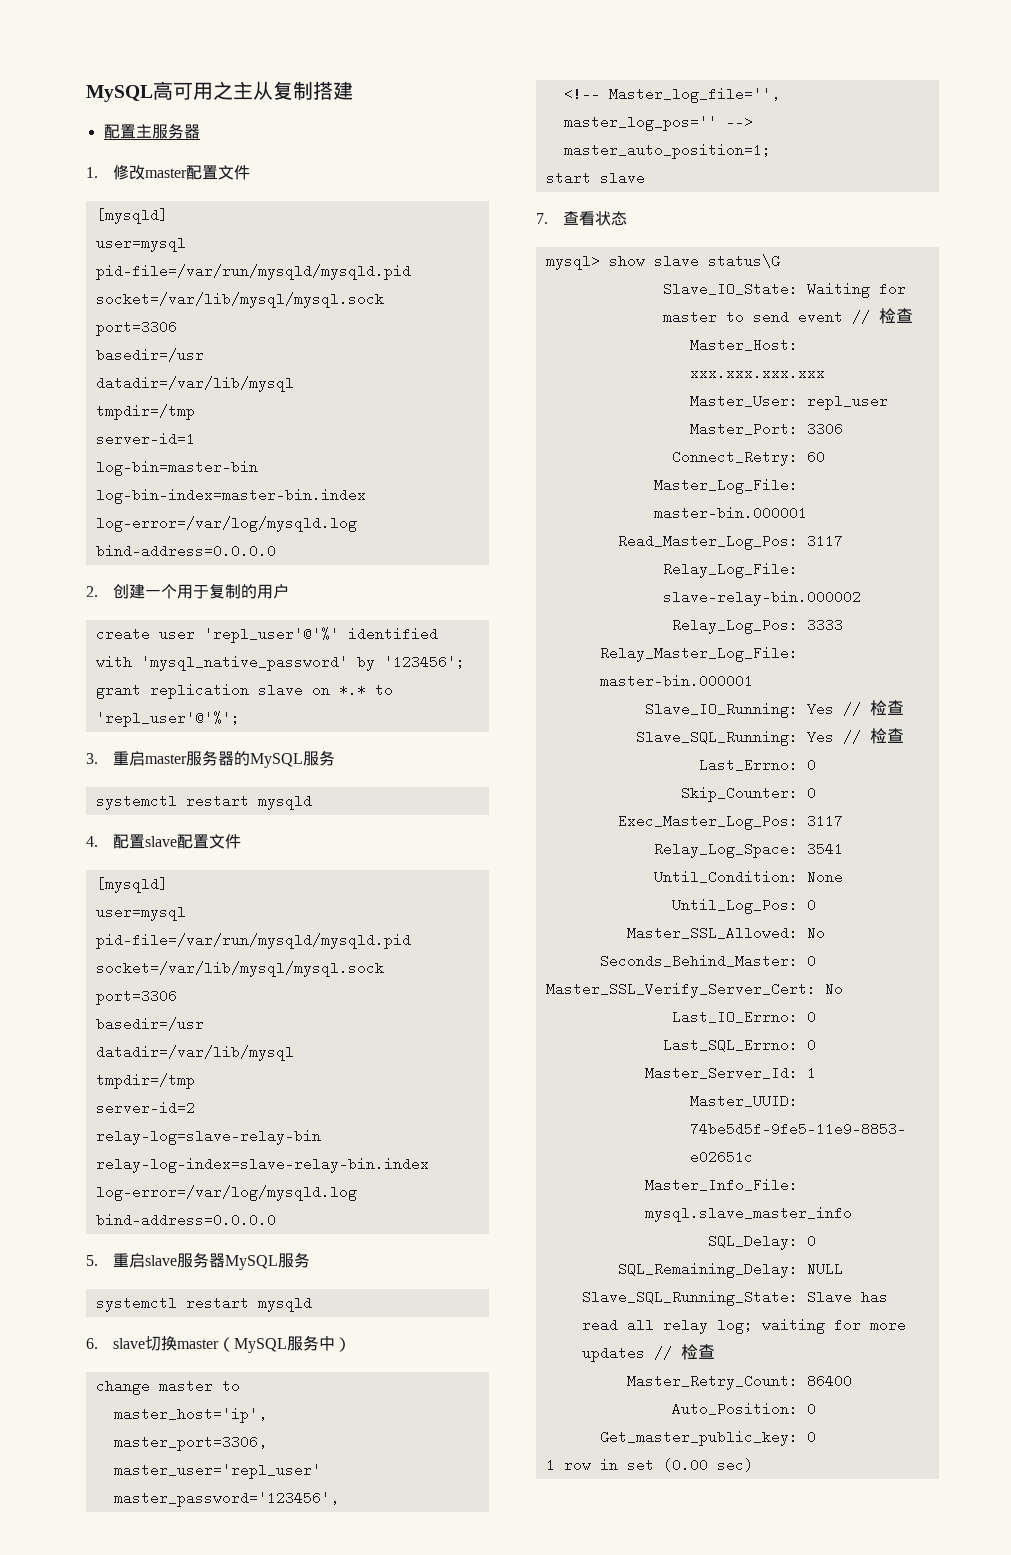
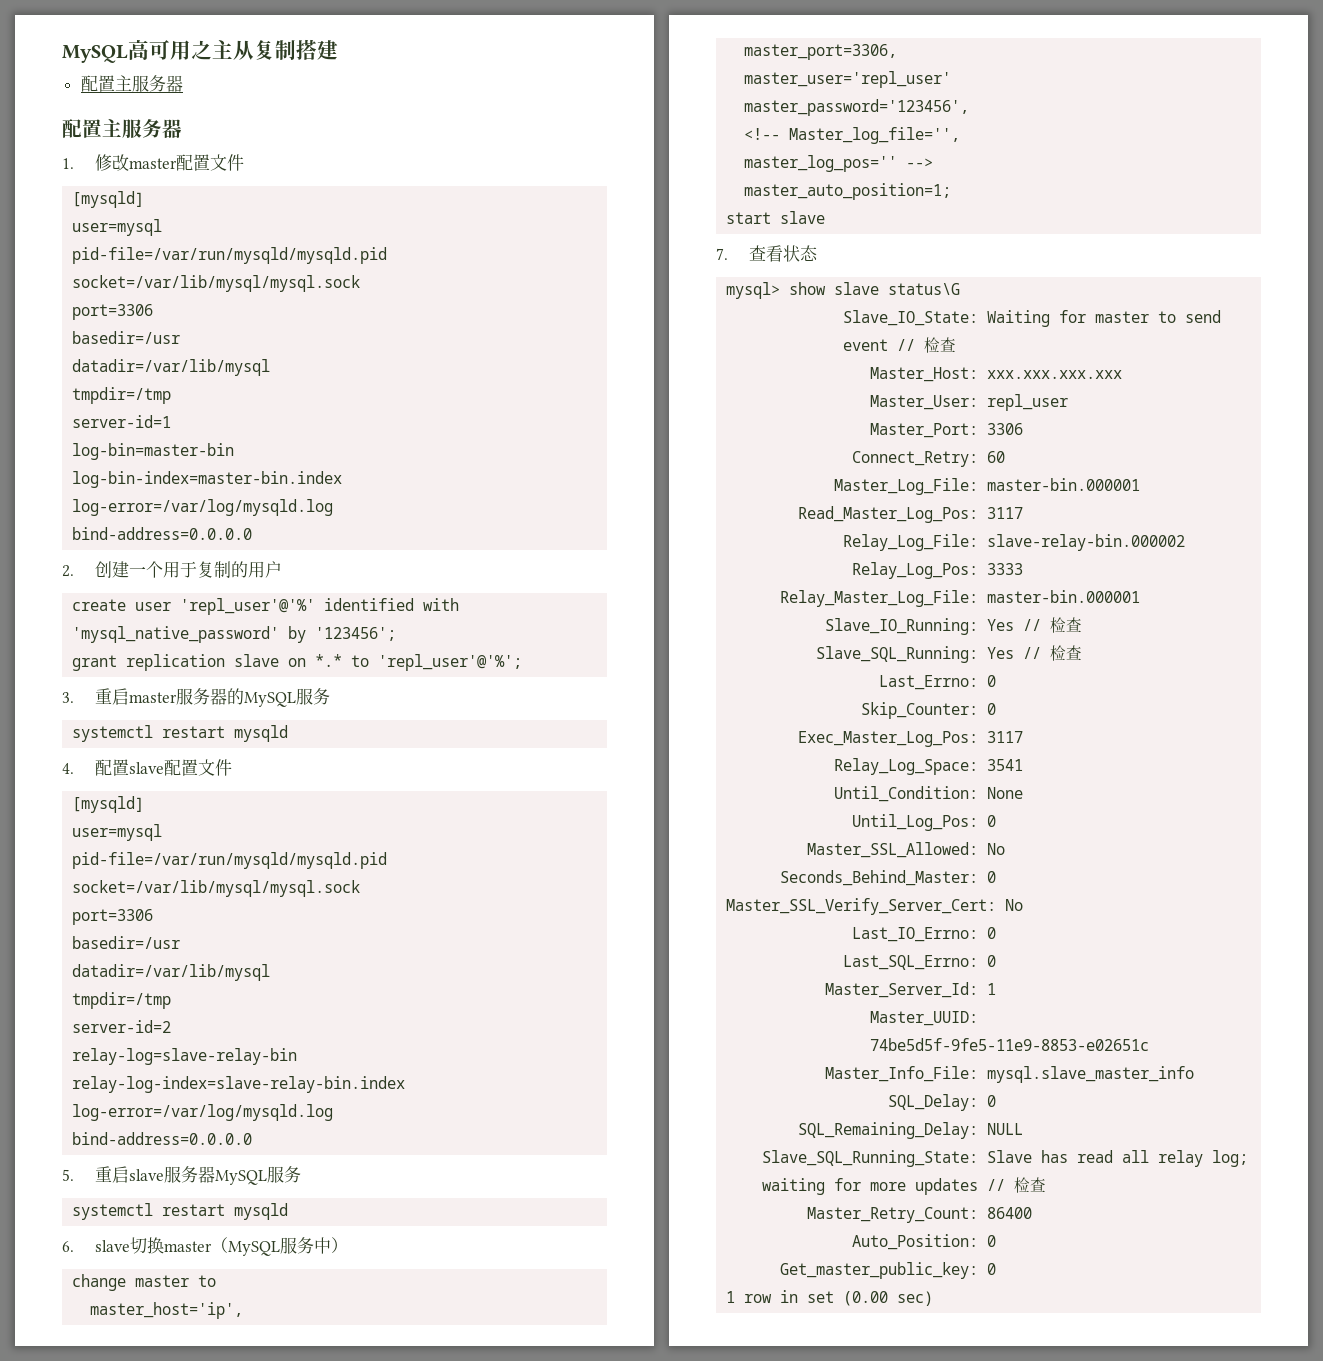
(200, 131) none -> [62,119,182,138] // 配置主服务器

